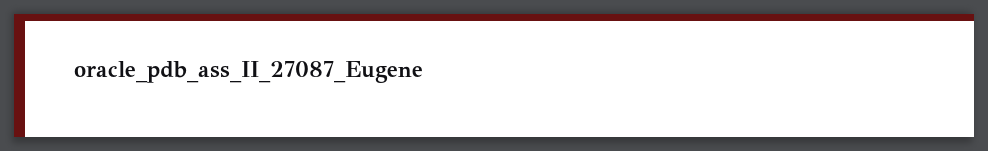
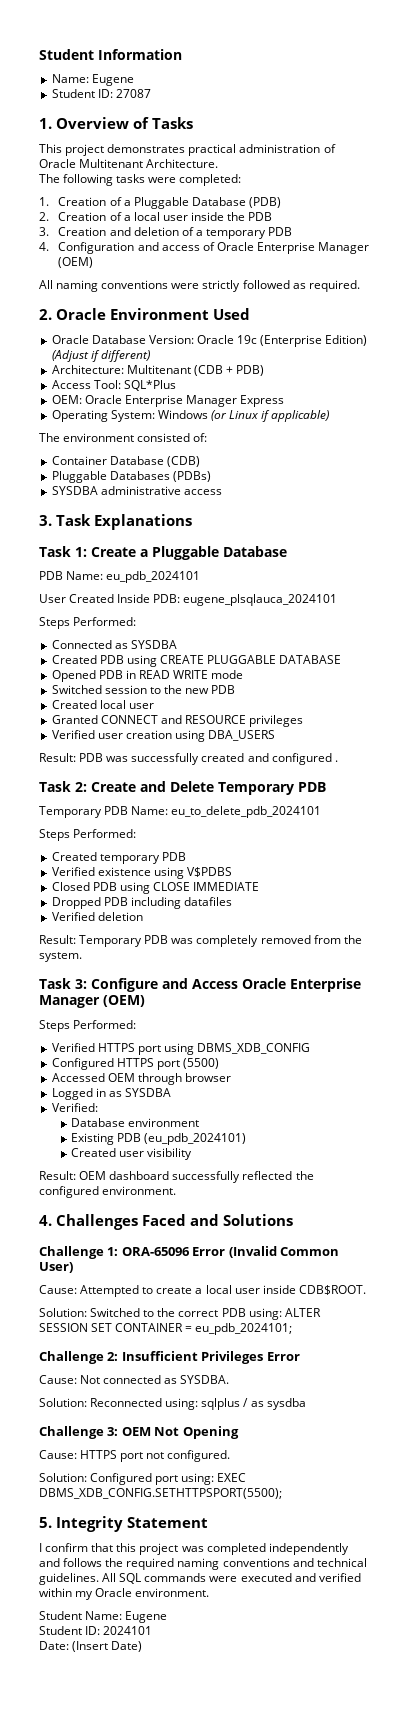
[74,61,423,83] oracle_pdb_ass_II_27087_Eugene -> [39,49,182,60] [51,74,134,86] [51,89,151,98] [39,117,193,129] [39,144,336,156] [39,159,219,168] [39,174,242,186] [39,197,281,209] [39,212,273,221] [39,227,293,239] [39,242,370,254] [58,257,94,268] [39,280,360,292] [39,308,250,320] [51,335,368,347] [51,350,150,362] [51,365,265,376] [51,380,176,391] [51,395,285,407] [51,410,330,422] [39,433,208,442] [51,456,200,467] [51,471,211,483] [51,486,222,495] [39,514,192,530] [39,546,287,560] [39,571,201,583] [39,594,338,606] [39,617,137,629] [51,640,177,649] [51,655,342,667] [51,670,244,682] [51,685,236,694] [51,700,154,709] [51,715,304,727] [51,730,276,742] [39,753,338,765] [39,781,326,795] [39,806,322,818] [39,829,137,841] [51,852,186,864] [51,867,232,879] [51,882,260,894] [51,897,232,909] [51,912,143,921] [39,935,362,947] [39,952,82,962] [39,978,361,992] [39,995,145,1008] [39,1020,137,1032] [51,1043,311,1055] [51,1058,219,1070] [51,1073,231,1085] [51,1088,171,1100] [51,1103,98,1112] [71,1118,200,1127] [71,1133,247,1145] [71,1148,193,1160] [39,1171,314,1183] [39,1186,177,1198] [39,1214,293,1230] [39,1246,339,1259] [39,1262,73,1273] [39,1285,366,1297] [39,1308,321,1320] [39,1323,293,1335] [39,1351,300,1364] [39,1375,230,1384] [39,1398,306,1410] [39,1426,239,1439] [39,1450,231,1462] [39,1473,247,1485] [39,1488,282,1499] [39,1516,208,1532] [39,1543,349,1555] [39,1558,367,1570] [39,1573,361,1585] [39,1588,210,1600] [39,1611,168,1623] [39,1626,153,1635] [39,1641,143,1652] Student Information // Name: Eugene // Student ID: 27087 // 1. Overview of Tasks // This project demonstrates practical administration of Oracle Multitenant Architecture. // The following tasks were completed: // 1. Creation of a Pluggable Database (PDB) // 2. Creation of a local user inside the PDB // 3. Creation and deletion of a temporary PDB // 4. Configuration and access of Oracle Enterprise Manager (OEM) // All naming conventions were strictly followed as required. // 2. Oracle Environment Used // Oracle Database Version: Oracle 19c (Enterprise Edition) (Adjust if different) // Architecture: Multitenant (CDB + PDB) // Access Tool: SQL*Plus // OEM: Oracle Enterprise Manager Express // Operating System: Windows (or Linux if applicable) // The environment consisted of: // Container Database (CDB) // Pluggable Databases (PDBs) // SYSDBA administrative access // 3. Task Explanations // Task 1: Create a Pluggable Database // PDB Name: eu_pdb_2024101 // User Created Inside PDB: eugene_plsqlauca_2024101 // Steps Performed: // Connected as SYSDBA // Created PDB using CREATE PLUGGABLE DATABASE // Opened PDB in READ WRITE mode // Switched session to the new PDB // Created local user // Granted CONNECT and RESOURCE privileges // Verified user creation using DBA_USERS // Result: PDB was successfully created and configured . // Task 2: Create and Delete Temporary PDB // Temporary PDB Name: eu_to_delete_pdb_2024101 // Steps Performed: // Created temporary PDB // Verified existence using V$PDBS // Closed PDB using CLOSE IMMEDIATE // Dropped PDB including datafiles // Verified deletion // Result: Temporary PDB was completely removed from the system. // Task 3: Configure and Access Oracle Enterprise Manager (OEM) // Steps Performed: // Verified HTTPS port using DBMS_XDB_CONFIG // Configured HTTPS port (5500) // Accessed OEM through browser // Logged in as SYSDBA // Verified: // Database environment // Existing PDB (eu_pdb_2024101) // Created user visibility // Result: OEM dashboard successfully reflected the configured environment. // 4. Challenges Faced and Solutions // Challenge 1: ORA-65096 Error (Invalid Common User) // Cause: Attempted to create a local user inside CDB$ROOT. // Solution: Switched to the correct PDB using: ALTER SESSION SET CONTAINER = eu_pdb_2024101; // Challenge 2: Insufficient Privileges Error // Cause: Not connected as SYSDBA. // Solution: Reconnected using: sqlplus / as sysdba // Challenge 3: OEM Not Opening // Cause: HTTPS port not configured. // Solution: Configured port using: EXEC DBMS_XDB_CONFIG.SETHTTPSPORT(5500); // 5. Integrity Statement // I confirm that this project was completed independently and follows the required naming conventions and technical guidelines. All SQL commands were executed and verified within my Oracle environment. // Student Name: Eugene // Student ID: 2024101 // Date: (Insert Date)

